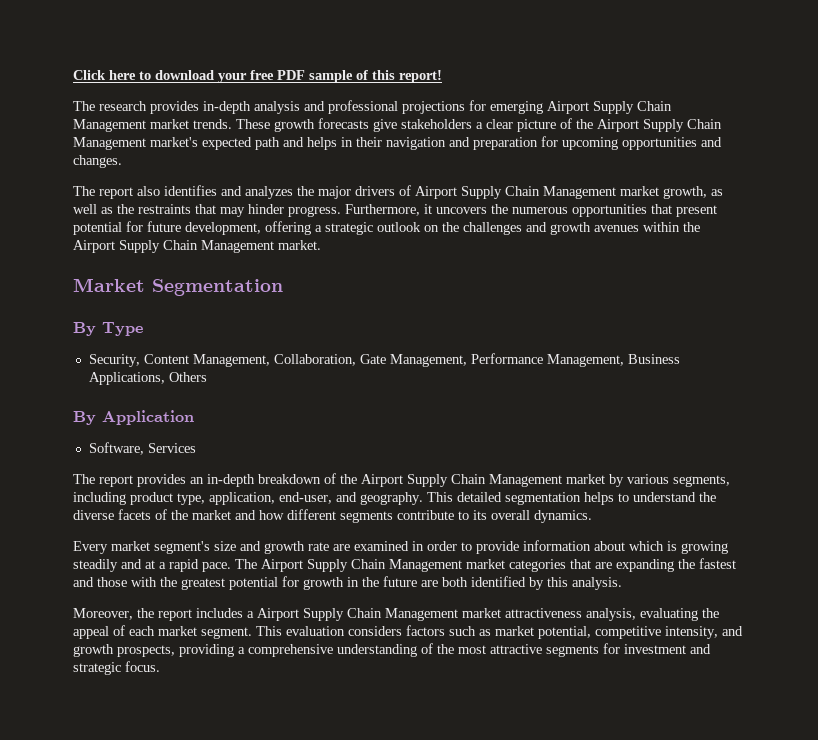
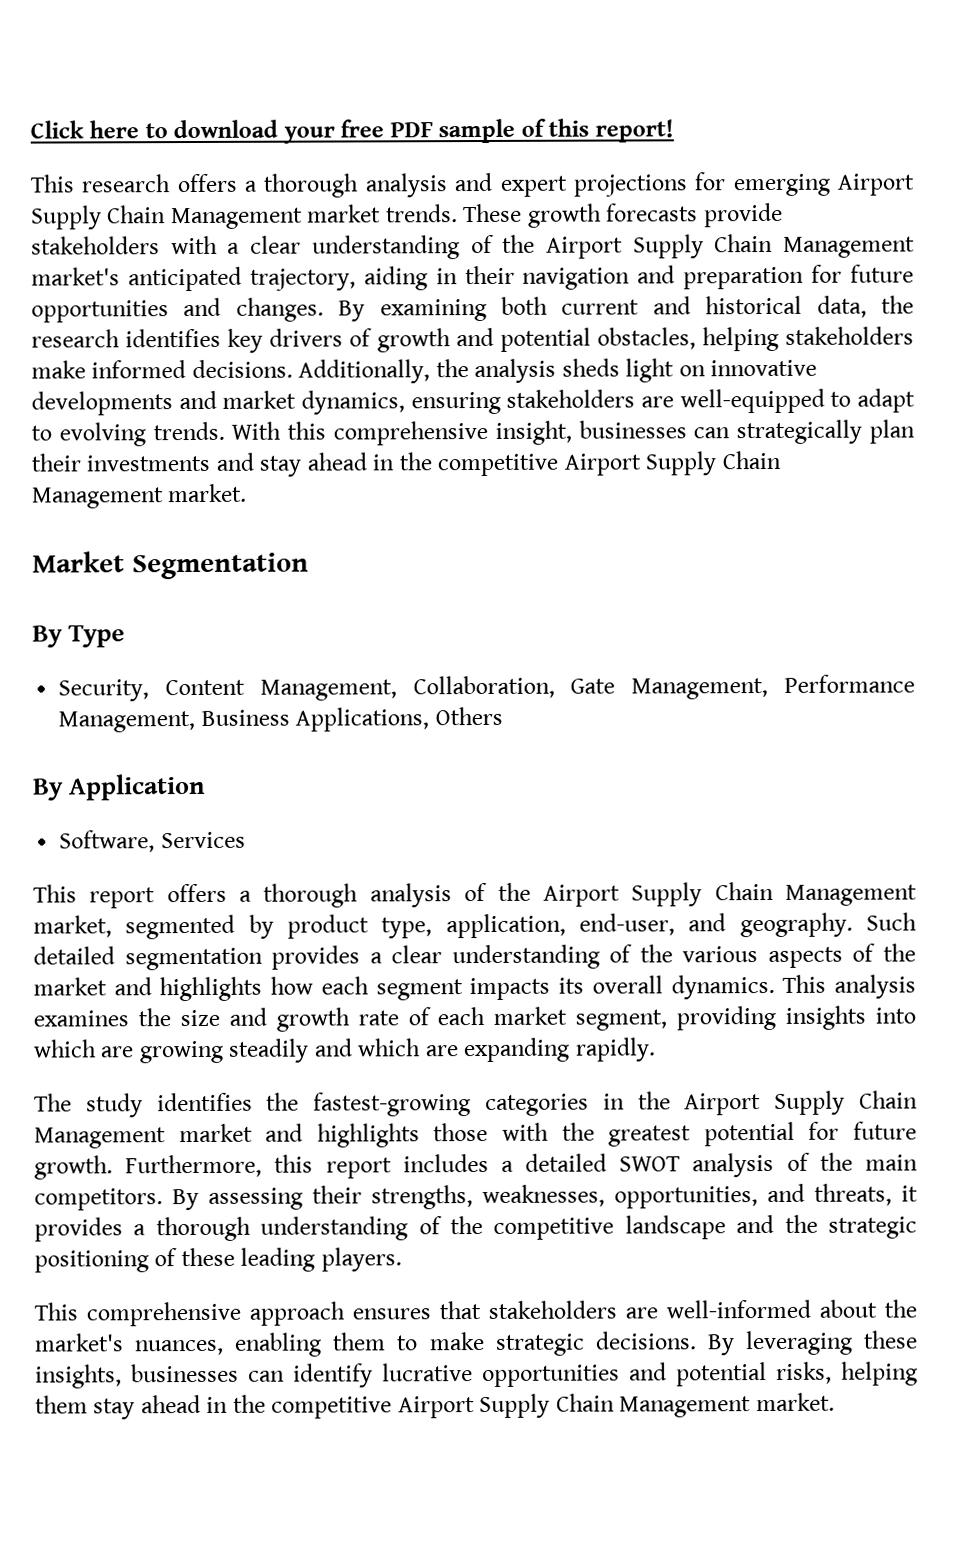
[73,101,251,114] The research provides in-depth -> [30,173,359,198] This research offers a thorough
[328,100,398,114] professional -> [499,175,567,197] expert
[373,119,556,132] give stakeholders a clear picture -> [703,202,783,228] [31,235,460,260] provide stakeholders with a clear understanding
[202,137,337,150] expected path and helps -> [127,266,428,292] anticipated trajectory, aiding
[562,137,618,150] upcoming -> [849,264,914,283] future
[73,185,723,199] [73,204,717,217] [73,221,700,235] // The report also identifies and analyzes the major drivers of Airport Supply Chain Management market growth, as well as the restraints that may hinder progress. Furthermore, it uncovers the numerous opportunities that present potential for future development, offering a strategic outlook on the challenges and growth avenues within the -> [338,295,914,322] [31,326,914,353] [31,358,818,384] [31,388,915,416] [31,419,915,447] [31,452,559,477] By examining both current and historical data, the research identifies key drivers of growth and potential obstacles, helping stakeholders make informed decisions. Additionally, the analysis sheds light on innovative developments and market dynamics, ensuring stakeholders are well-equipped to adapt to evolving trends. With this comprehensive insight, businesses can strategically plan their investments and stay ahead in the competitive
[73,473,730,487] [73,492,126,505] The report provides an in-depth breakdown of the Airport Supply Chain Management market by various segments, including -> [33,881,918,909] [33,914,274,940] This report offers a thorough analysis of the Airport Supply Chain Management market, segmented by
[427,492,453,502] This -> [866,912,917,931] Such
[584,492,716,505] [73,509,592,523] [73,540,728,554] [73,558,736,572] [73,577,94,587] helps to understand the diverse facets of the market and how different segments contribute to its overall dynamics. // Every market segment's size and growth rate are examined in order to provide information about which is growing steadily and at a rapid pace. The Airport Supply Chain Management market categories that are expanding the fastest and -> [271,943,916,970] [33,974,917,1002] [33,1005,916,1032] [33,1037,656,1064] [34,1090,918,1118] [34,1123,420,1149] provides a clear understanding of the various aspects of the market and highlights how each segment impacts its overall dynamics. This analysis examines the size and growth rate of each market segment, providing insights into which are growing steadily and which are expanding rapidly. // The study identifies the fastest-growing categories in the Airport Supply Chain Management market and highlights
[303,576,622,590] [73,608,719,621] [73,625,743,639] [73,643,711,657] [73,661,160,675] growth in the future are both identified by this analysis. // Moreover, the report includes a Airport Supply Chain Management market attractiveness analysis, evaluating the appeal of each market segment. This evaluation considers factors such as market potential, competitive intensity, and growth prospects, providing a comprehensive understanding of the most attractive segments for investment and strategic focus. -> [853,1121,918,1140] [34,1152,918,1180] [34,1183,918,1211] [34,1214,917,1242] [34,1247,402,1273] [34,1299,917,1327] [34,1330,919,1357] [35,1361,918,1389] [35,1392,835,1420] future growth. Furthermore, this report includes a detailed SWOT analysis of the main competitors. By assessing their strengths, weaknesses, opportunities, and threats, it provides a thorough understanding of the competitive landscape and the strategic positioning of these leading players. // This comprehensive approach ensures that stakeholders are well-informed about the market's nuances, enabling them to make strategic decisions. By leveraging these insights, businesses can identify lucrative opportunities and potential risks, helping them stay ahead in the competitive Airport Supply Chain Management market.

